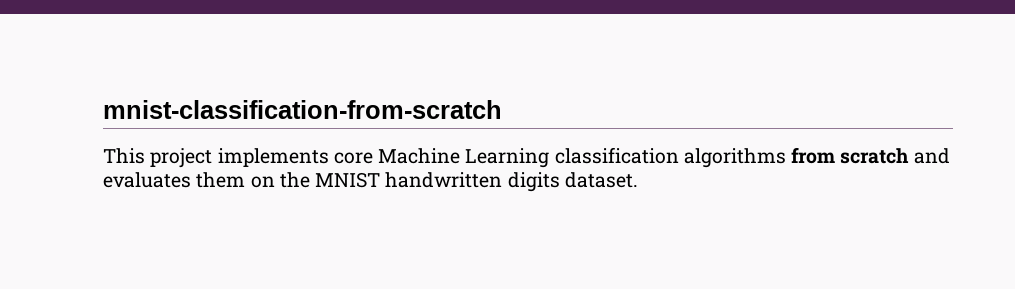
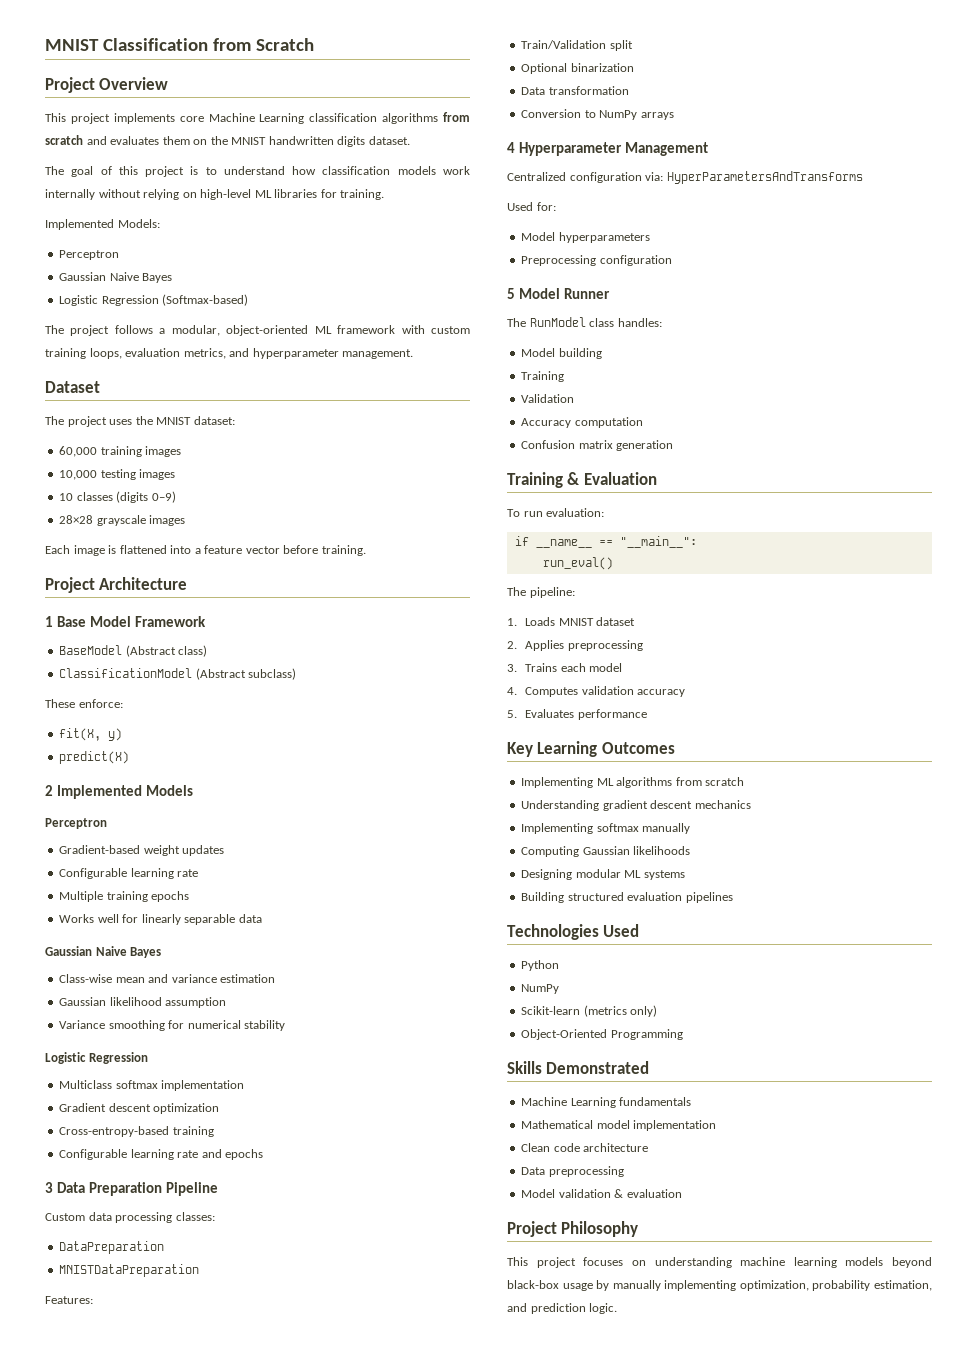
[103,100,502,119] mnist-classification-from-scratch -> [45,38,314,51] [45,77,169,93] MNIST Classification from Scratch // Project Overview
(638, 180) none -> [45,166,470,177] [45,189,385,200] [45,219,160,230] [59,250,120,260] [59,272,173,283] [59,294,249,306] [45,325,471,336] [45,348,414,359] [45,381,100,393] [45,416,235,427] [59,446,182,457] [59,469,176,480] [59,491,176,503] [59,515,186,526] [45,545,366,556] [45,577,188,593] [45,616,206,627] [59,645,208,657] [59,668,297,680] [45,699,123,708] [59,728,123,741] [59,751,130,764] [45,785,193,799] [45,818,107,829] [59,845,225,856] [59,868,199,879] [59,891,190,902] [59,914,262,925] [45,946,162,958] [59,974,276,983] [59,997,227,1008] [59,1020,286,1031] [45,1052,148,1064] [59,1080,245,1091] [59,1103,220,1114] [59,1126,214,1137] [59,1149,264,1160] [45,1182,218,1196] [45,1212,215,1223] [59,1241,165,1254] [59,1264,200,1277] [45,1296,93,1304] [521,40,633,51] [521,63,634,74] [521,86,629,95] [521,109,674,120] [507,142,708,156] [507,171,863,184] [507,202,556,211] [521,232,650,243] [521,255,672,266] [507,288,610,299] [507,317,662,327] [521,348,602,359] [521,371,565,382] [521,394,575,403] [521,417,643,428] [521,440,674,451] [507,472,657,488] [507,508,605,517] [514,536,697,548] [542,557,613,570] [507,587,575,598] [507,617,636,626] [507,640,643,651] [507,663,623,672] [507,686,686,697] [507,709,647,720] [507,741,675,757] [521,777,745,788] [521,800,751,811] [521,823,691,834] [521,846,691,857] [521,869,685,880] [521,892,733,903] [507,924,640,940] [521,960,560,971] [521,984,560,994] [521,1005,658,1017] [521,1029,683,1040] [507,1061,650,1074] [521,1097,692,1108] [521,1120,717,1131] [521,1143,649,1152] [521,1166,624,1177] [521,1189,682,1198] [507,1221,639,1237] [507,1257,932,1268] [507,1280,932,1291] [507,1303,618,1314] // The goal of this project is to understand how classification models work internally without relying on high-level ML libraries for training. // Implemented Models: // Perceptron // Gaussian Naive Bayes // Logistic Regression (Softmax-based) // The project follows a modular, object-oriented ML framework with custom training loops, evaluation metrics, and hyperparameter management. // Dataset // The project uses the MNIST dataset: // 60,000 training images // 10,000 testing images // 10 classes (digits 0–9) // 28×28 grayscale images // Each image is flattened into a feature vector before training. // Project Architecture // 1 Base Model Framework // BaseModel (Abstract class) // ClassificationModel (Abstract subclass) // These enforce: // fit(X, y) // predict(X) // 2 Implemented Models // Perceptron // Gradient-based weight updates // Configurable learning rate // Multiple training epochs // Works well for linearly separable data // Gaussian Naive Bayes // Class-wise mean and variance estimation // Gaussian likelihood assumption // Variance smoothing for numerical stability // Logistic Regression // Multiclass softmax implementation // Gradient descent optimization // Cross-entropy-based training // Configurable learning rate and epochs // 3 Data Preparation Pipeline // Custom data processing classes: // DataPreparation // MNISTDataPreparation // Features: // Train/Validation split // Optional binarization // Data transformation // Conversion to NumPy arrays // 4 Hyperparameter Management // Centralized configuration via: HyperParametersAndTransforms // Used for: // Model hyperparameters // Preprocessing configuration // 5 Model Runner // The RunModel class handles: // Model building // Training // Validation // Accuracy computation // Confusion matrix generation // Training & Evaluation // To run evaluation: // if __name__ == "__main__": // run_eval() // The pipeline: // 1. Loads MNIST dataset // 2. Applies preprocessing // 3. Trains each model // 4. Computes validation accuracy // 5. Evaluates performance // Key Learning Outcomes // Implementing ML algorithms from scratch // Understanding gradient descent mechanics // Implementing softmax manually // Computing Gaussian likelihoods // Designing modular ML systems // Building structured evaluation pipelines // Technologies Used // Python // NumPy // Scikit-learn (metrics only) // Object-Oriented Programming // Skills Demonstrated // Machine Learning fundamentals // Mathematical model implementation // Clean code architecture // Data preprocessing // Model validation & evaluation // Project Philosophy // This project focuses on understanding machine learning models beyond black-box usage by manually implementing optimization, probability estimation, and prediction logic.

